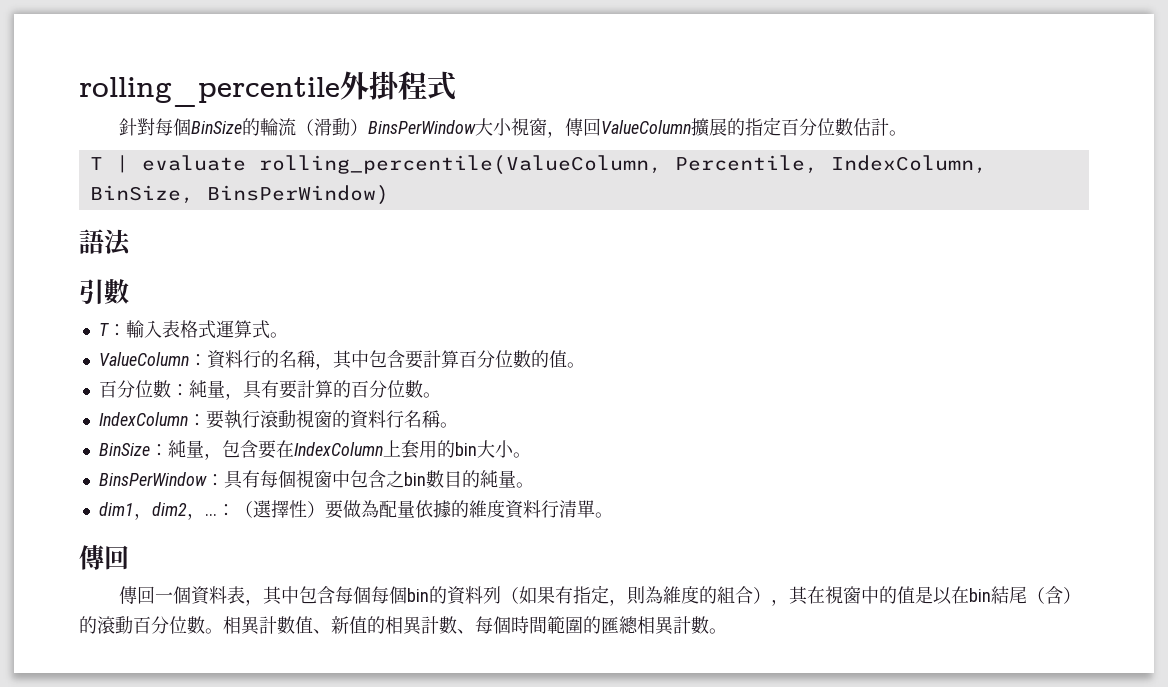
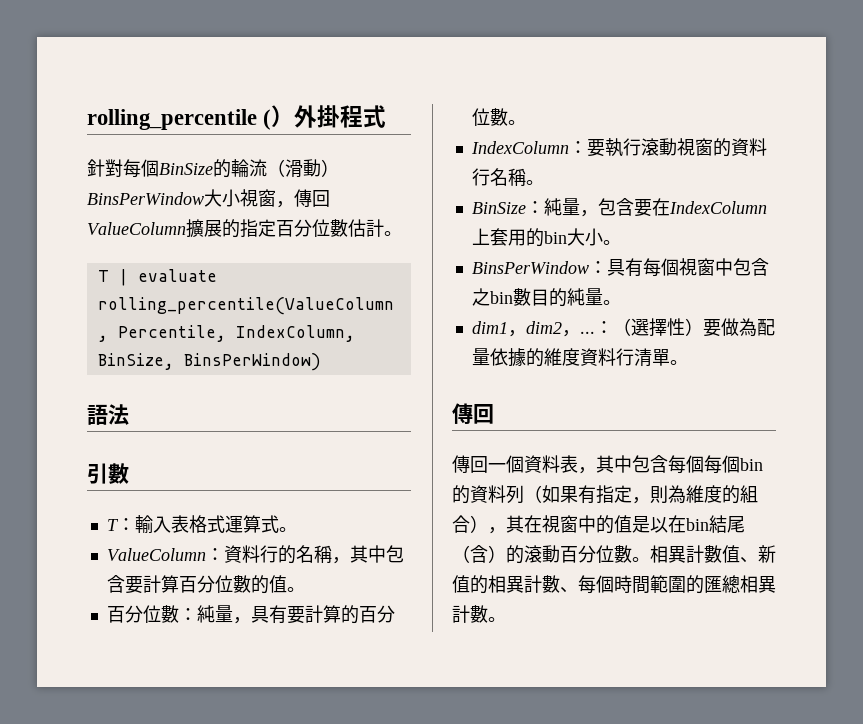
(340, 92) none -> [263,105,295,130] (）

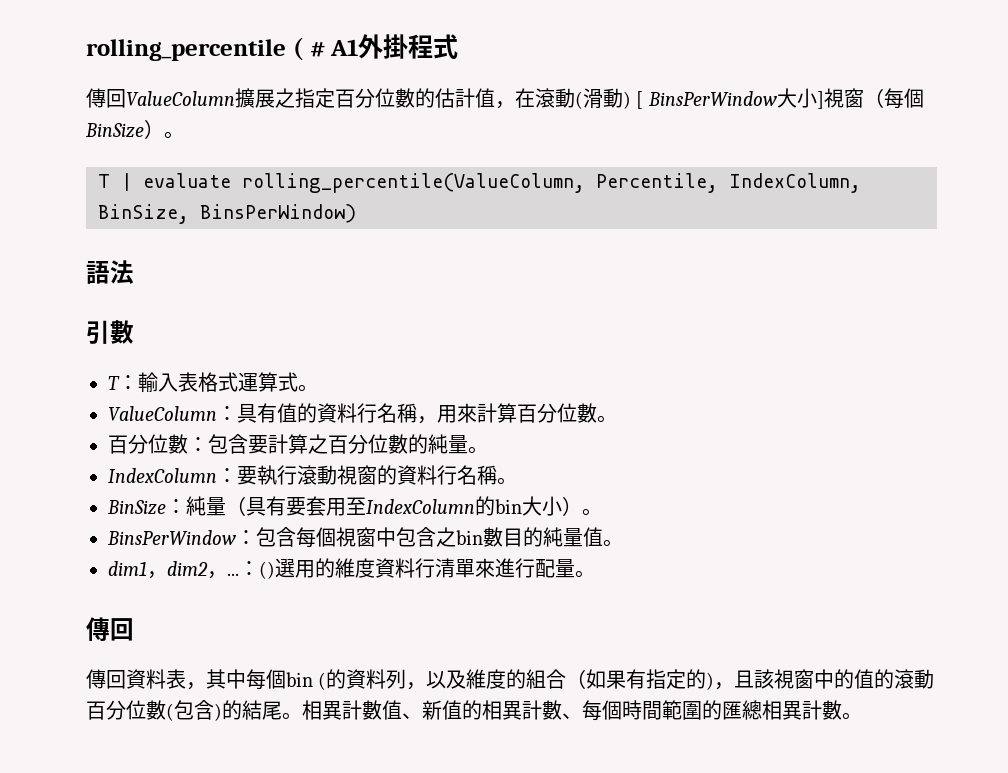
[271,105,295,127] ） -> [309,39,359,57] # A1
[87,159,339,178] [87,189,294,208] 針對每個BinSize的輪流（滑動）BinsPerWindow大小視窗， -> (459, 46) none
[222,219,240,238] 的 -> [275,88,295,108] 之
[348,219,384,237] 估計 -> [415,88,924,109] [85,119,164,139] 的估計值，在滾動(滑動) [ BinsPerWindow大小]視窗（每個BinSize）
[223,545,404,564] [106,575,143,594] 資料行的名稱，其中包含要 -> [237,403,477,424] 具有值的資料行名稱，用來
[250,575,287,594] 的值 -> (597, 413) none
[196,605,395,624] [471,108,508,126] 純量，具有要計算的百分位數 -> [208,434,468,454] 包含要計算之百分位數的純量
[579,198,767,217] [471,228,526,246] ，包含要在IndexColumn上套用 -> [226,496,475,516] （具有要套用至IndexColumn
(603, 237) none -> [562,496,582,516] ）
[606,258,643,277] 具有 -> [256,527,296,547] 包含
(603, 297) none -> [583,527,603,547] 值
[612,318,775,337] [471,348,526,367] （選擇性）要做為配量依據 -> [259,558,315,579] ()選用
(670, 357) none -> [475,558,575,578] 來進行配量
[488,455,524,473] 一個 -> (126, 679) none
[632,455,704,474] 包含每個 -> (246, 679) none
(763, 464) none -> [318,672,327,690] (
[524,485,758,504] [452,515,745,534] [452,545,632,564] （如果有指定，則為維度的組合），其在視窗中的值是以在bin結尾（含）的滾動百分位數 -> [406,669,935,690] [86,700,282,721] ，以及維度的組合（如果有指定的)，且該視窗中的值的滾動百分位數(包含)的結尾

